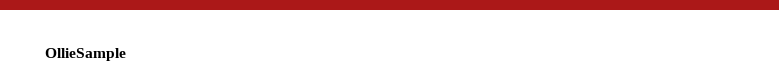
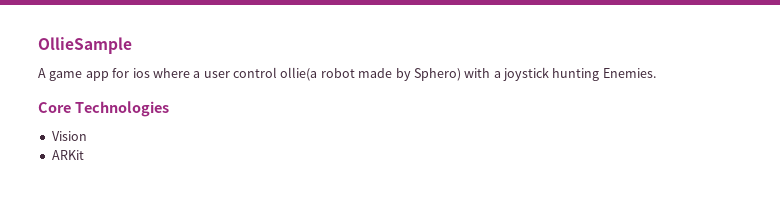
(126, 54) none -> [38,67,656,81] [38,101,169,117] [51,131,87,141] [51,150,84,160] // A game app for ios where a user control ollie(a robot made by Sphero) with a joystick hunting Enemies. // Core Technologies // Vision // ARKit

